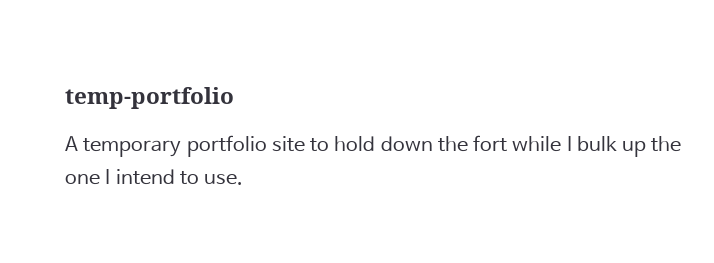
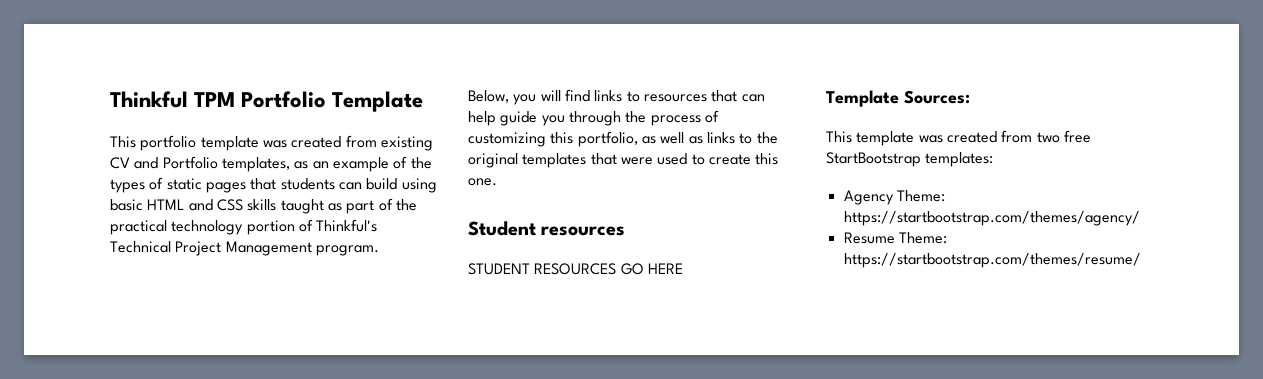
[65,87,234,109] [65,135,682,157] [65,169,244,185] temp-portfolio // A temporary portfolio site to hold down the fort while I bulk up the one I intend to use. -> [110,91,424,112] [110,135,433,151] [110,156,432,172] [110,177,437,193] [110,198,417,214] [110,219,378,235] [110,241,379,256] [468,89,765,105] [468,110,719,126] [468,131,778,147] [468,153,779,168] [468,178,497,186] [468,221,626,236] [468,263,683,275] [826,90,970,107] [826,130,1091,146] [826,152,994,167] [843,190,945,205] [843,211,1140,226] [843,232,947,244] [843,253,1141,268] Thinkful TPM Portfolio Template // This portfolio template was created from existing CV and Portfolio templates, as an example of the types of static pages that students can build using basic HTML and CSS skills taught as part of the practical technology portion of Thinkful's Technical Project Management program. // Below, you will find links to resources that can help guide you through the process of customizing this portfolio, as well as links to the original templates that were used to create this one. // Student resources // STUDENT RESOURCES GO HERE // Template Sources: // This template was created from two free StartBootstrap templates: // Agency Theme: https://startbootstrap.com/themes/agency/ // Resume Theme: https://startbootstrap.com/themes/resume/

